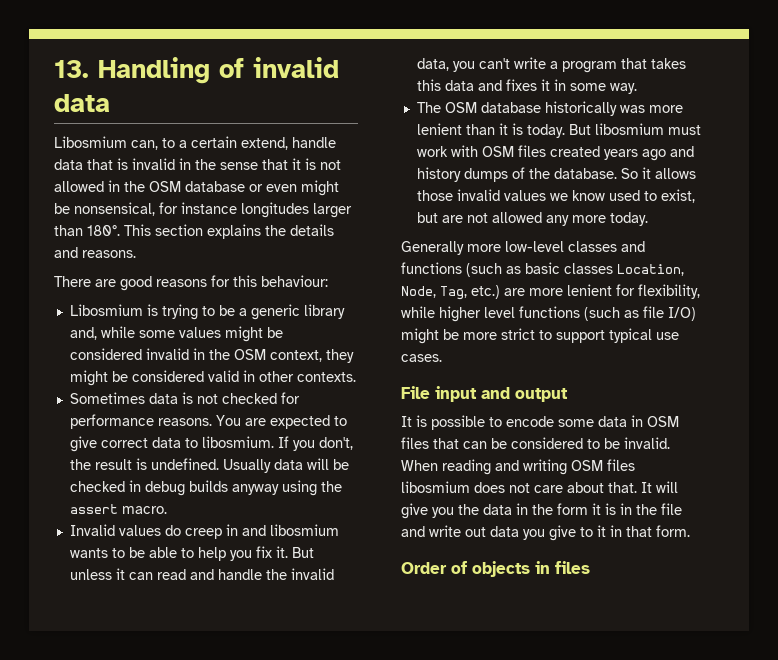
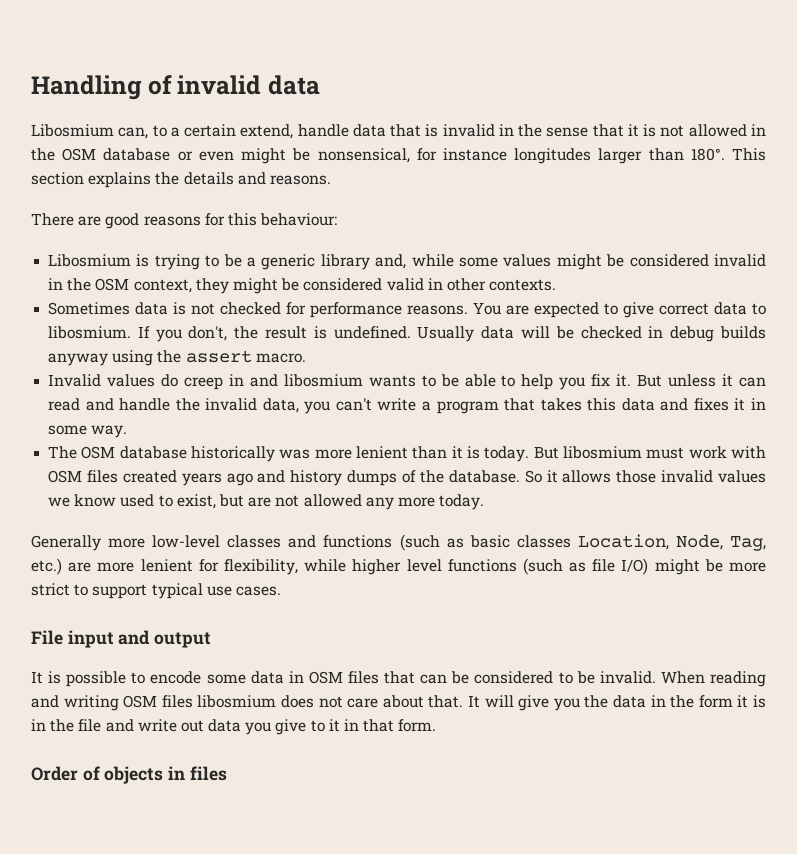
[54,60,89,78] 13. -> (31, 87) none

